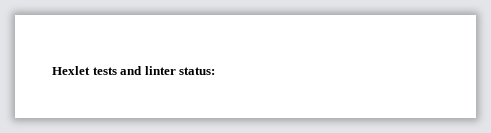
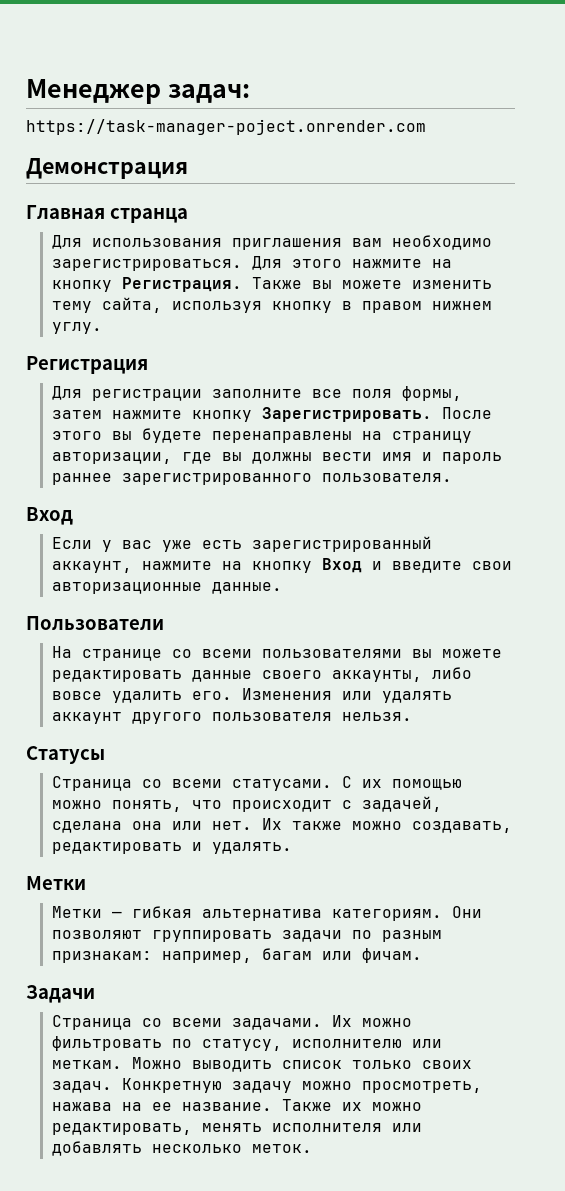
[52,66,216,75] Hexlet tests and linter status: -> [26,79,250,104] [26,119,426,135] [26,158,188,179] [26,205,188,223] [51,235,492,250] [51,256,452,271] [51,277,492,292] [51,297,492,313] [51,322,102,334] [26,356,148,374] [51,386,462,401] [51,407,492,422] [51,428,472,443] [51,452,502,464] [51,473,452,485] [26,507,73,525] [51,536,432,552] [51,558,512,573] [51,582,282,594] [26,616,164,630] [51,646,502,661] [51,667,472,682] [51,688,452,703] [51,712,412,724] [26,746,105,764] [51,776,462,791] [51,796,442,812] [51,818,512,833] [51,842,292,854] [26,876,86,890] [51,906,482,921] [51,930,442,942] [51,948,422,963] [26,985,95,1003] [51,1015,412,1030] [51,1036,442,1051] [51,1057,472,1072] [51,1078,482,1093] [51,1099,422,1111] [51,1123,422,1135] [51,1141,312,1156] Менеджер задач: // https://task-manager-poject.onrender.com // Демонстрация // Главная странца // Для использования приглашения вам необходимо зарегистрироваться. Для этого нажмите на кнопку Регистрация. Также вы можете изменить тему сайта, используя кнопку в правом нижнем углу. // Регистрация // Для регистрации заполните все поля формы, затем нажмите кнопку Зарегистрировать. После этого вы будете перенаправлены на страницу авторизации, где вы должны вести имя и пароль раннее зарегистрированного пользователя. // Вход // Если у вас уже есть зарегистрированный аккаунт, нажмите на кнопку Вход и введите свои авторизационные данные. // Пользователи // На странице со всеми пользователями вы можете редактировать данные своего аккаунты, либо вовсе удалить его. Изменения или удалять аккаунт другого пользователя нельзя. // Статусы // Страница со всеми статусами. С их помощью можно понять, что происходит с задачей, сделана она или нет. Их также можно создавать, редактировать и удалять. // Метки // Метки — гибкая альтернатива категориям. Они позволяют группировать задачи по разным признакам: например, багам или фичам. // Задачи // Страница со всеми задачами. Их можно фильтровать по статусу, исполнителю или меткам. Можно выводить список только своих задач. Конкретную задачу можно просмотреть, нажава на ее название. Также их можно редактировать, менять исполнителя или добавлять несколько меток.

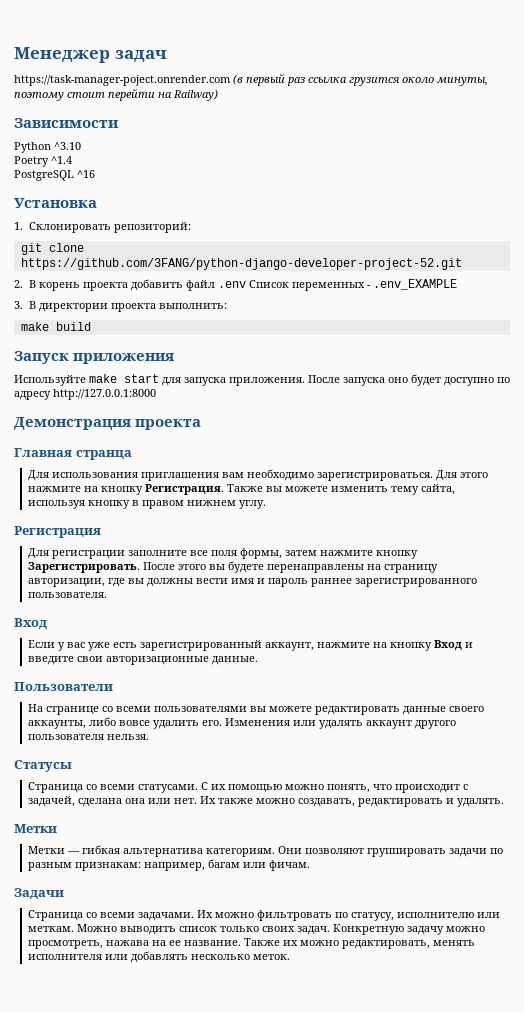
[167,84,250,103] задач: -> [114,50,167,62] задач
(426, 127) none -> [233,73,488,86] [14,88,218,101] [14,118,119,128] [14,142,81,153] [14,156,72,167] [14,170,95,181] [14,198,97,208] [14,222,191,233] [20,243,84,255] [20,258,462,270] [14,279,457,291] [14,301,227,312] [20,322,91,331] [14,351,175,364] [14,374,510,386] [14,389,156,400] (в первый раз ссылка грузится около минуты, поэтому стоит перейти на Railway) // Зависимости // Python ^3.10 // Poetry ^1.4 // PostgreSQL ^16 // Установка // 1. Склонировать репозиторий: // git clone https://github.com/3FANG/python-django-developer-project-52.git // 2. В корень проекта добавить файл .env Список переменных - .env_EXAMPLE // 3. В директории проекта выполнить: // make build // Запуск приложения // Используйте make start для запуска приложения. После запуска оно будет доступно по адресу http://127.0.0.1:8000
(188, 168) none -> [135,419,202,430] проекта

